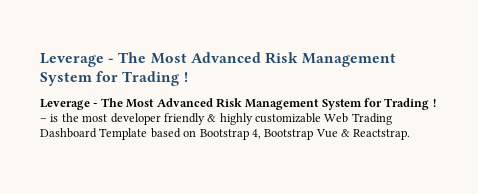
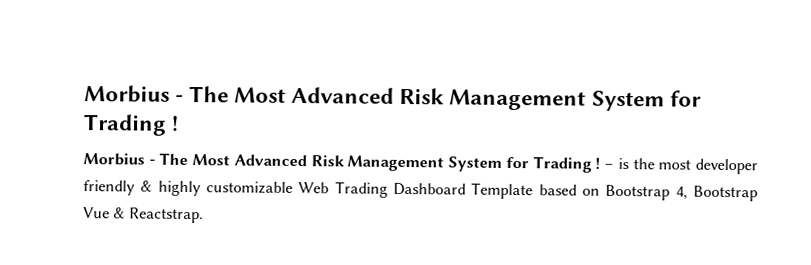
[40,53,104,67] Leverage -> [84,85,170,103] Morbius
[40,99,90,110] Leverage -> [83,153,145,166] Morbius

